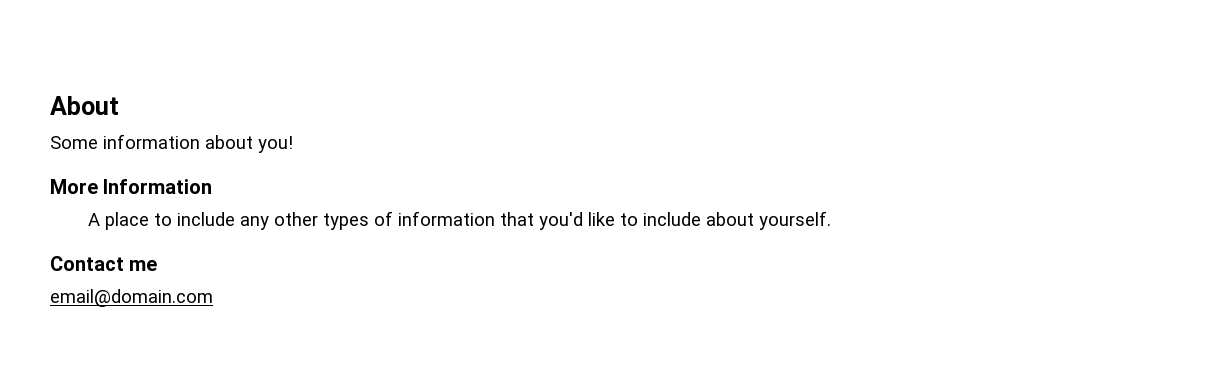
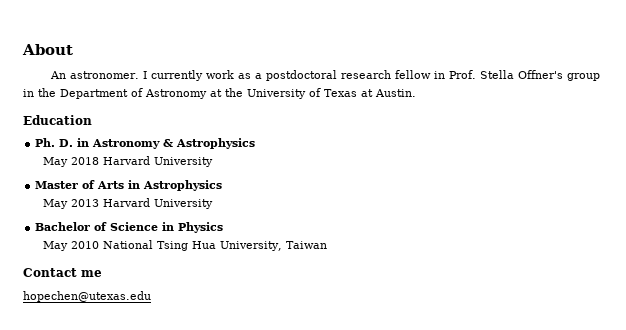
[50,134,293,153] [50,179,213,194] [88,211,832,230] Some information about you! // More Information // A place to include any other types of information that you'd like to include about yourself. -> [49,70,600,81] [23,88,416,99] [23,115,92,125] [35,138,256,149] [43,156,214,167] [35,180,223,191] [43,198,214,209] [35,222,224,233] [43,240,328,251] An astronomer. I currently work as a postdoctoral research fellow in Prof. Stella Offner's group in the Department of Astronomy at the University of Texas at Austin. // Education // Ph. D. in Astronomy & Astrophysics // May 2018 Harvard University // Master of Arts in Astrophysics // May 2013 Harvard University // Bachelor of Science in Physics // May 2010 National Tsing Hua University, Taiwan
[50,289,213,307] email@domain.com -> [23,291,151,302] hopechen@utexas.edu

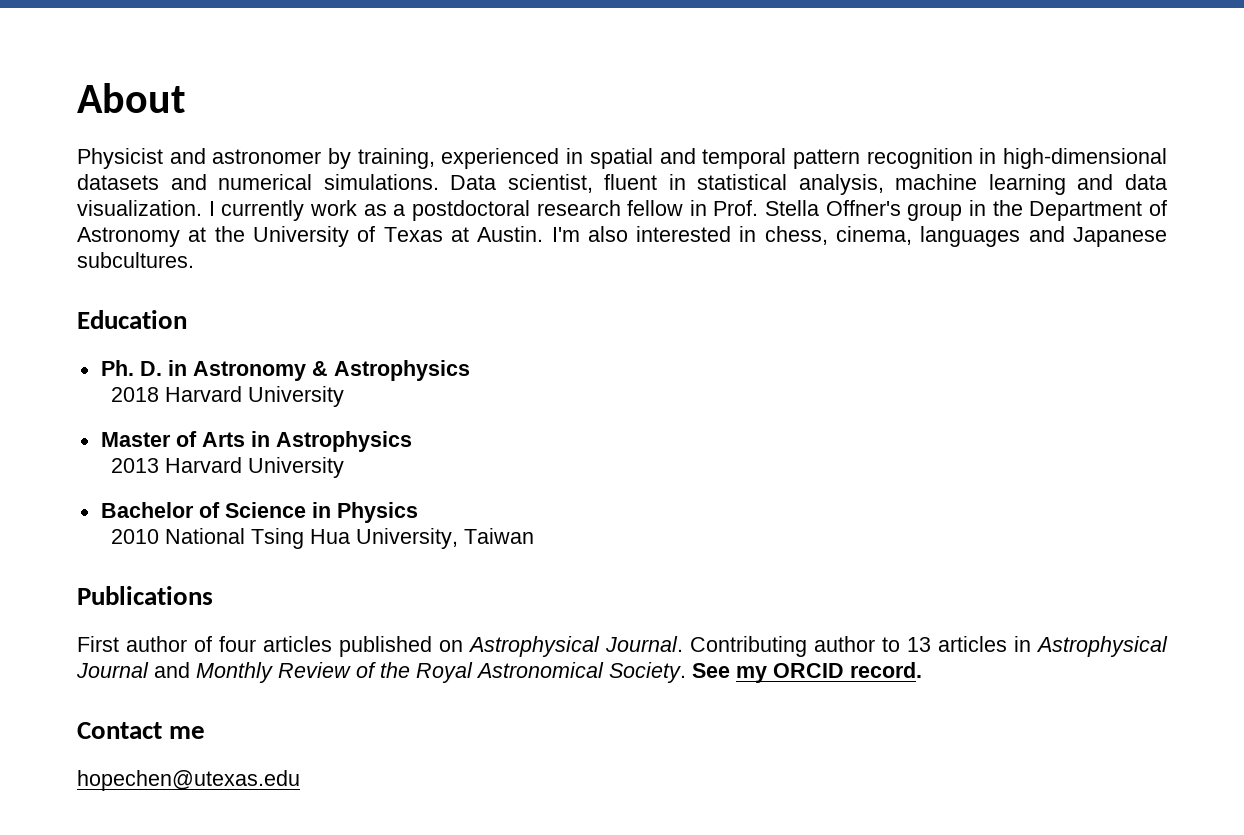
[49,71,139,79] An astronomer. -> [77,148,1168,169] [77,174,1167,195] [77,200,202,216] Physicist and astronomer by training, experienced in spatial and temporal pattern recognition in high-dimensional datasets and numerical simulations. Data scientist, fluent in statistical analysis, machine learning and data visualization.
(416, 93) none -> [551,226,1167,247] [77,252,194,268] I'm also interested in chess, cinema, languages and Japanese subcultures.
[43,157,69,167] May -> (470, 370) none
[43,199,69,209] May -> (412, 441) none
[43,241,69,251] May -> (418, 512) none
(328, 245) none -> [77,586,213,605] [77,636,1168,657] [76,662,922,683] // Publications // First author of four articles published on Astrophysical Journal. Contributing author to 13 articles in Astrophysical Journal and Monthly Review of the Royal Astronomical Society. See my ORCID record.

